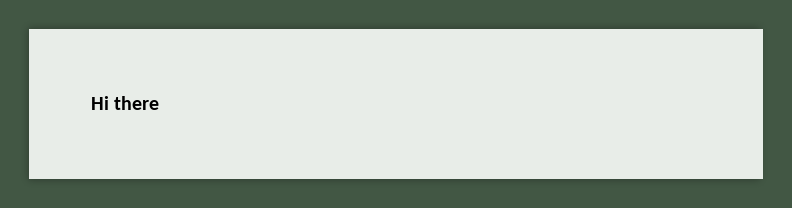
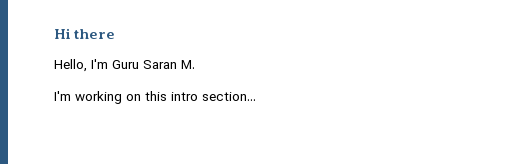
(160, 103) none -> [54,59,195,72] [54,91,256,104] // Hello, I'm Guru Saran M. // I'm working on this intro section...

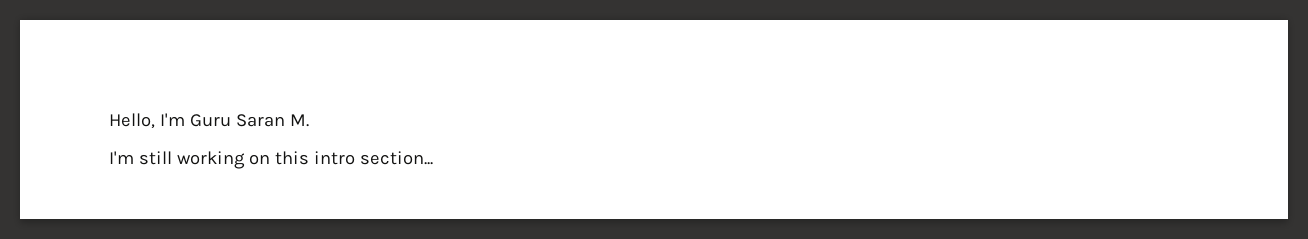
[54,28,116,39] Hi there // -> (109, 121) none
(71, 96) none -> [138,151,172,165] still

